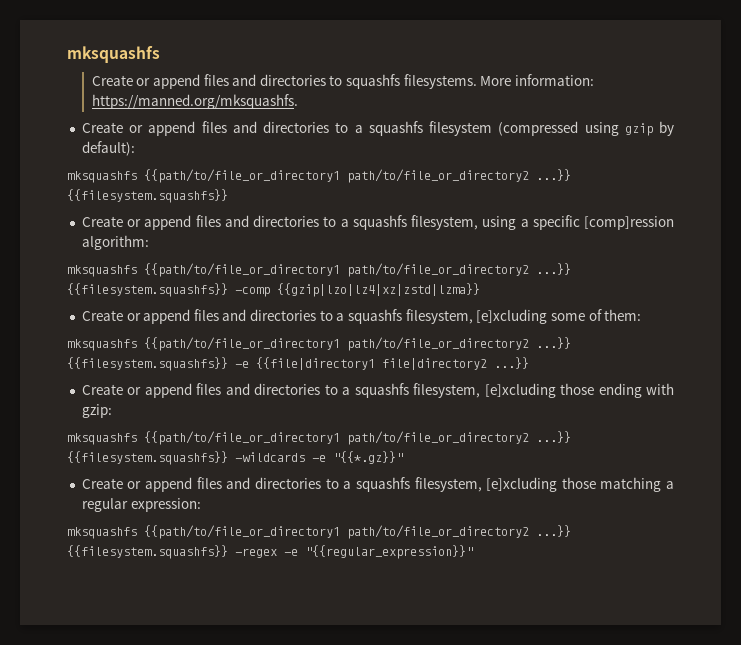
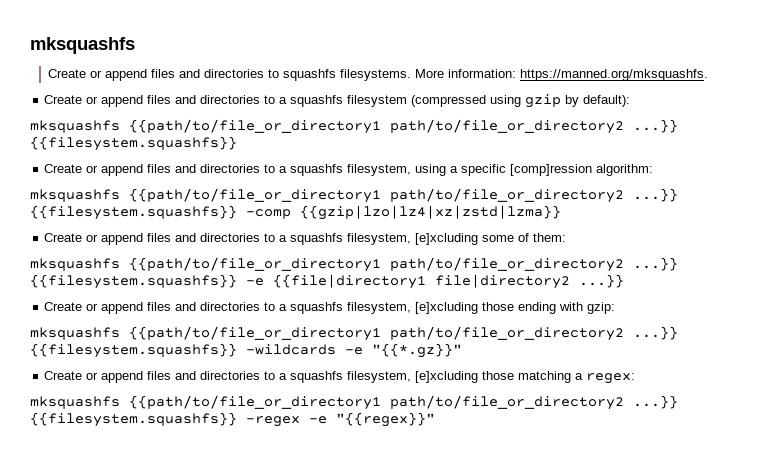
[81,498,201,512] regular expression: -> [586,373,636,384] regex:
[305,545,473,559] "{{regular_expression}}" -> [336,412,435,427] "{{regex}}"

